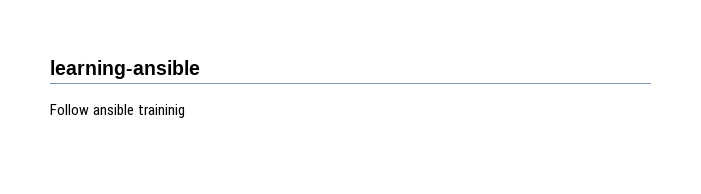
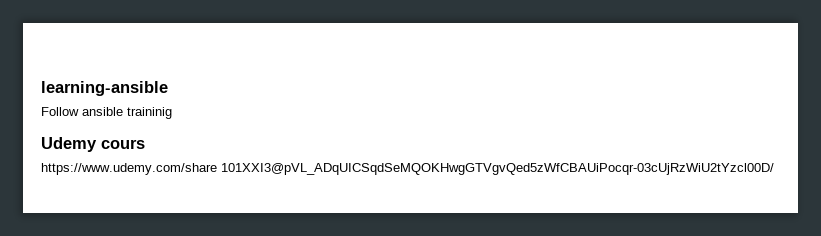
(186, 111) none -> [41,137,145,152] [41,163,774,175] // Udemy cours // https://www.udemy.com/share 101XXI3@pVL_ADqUICSqdSeMQOKHwgGTVgvQed5zWfCBAUiPocqr-03cUjRzWiU2tYzcl00D/

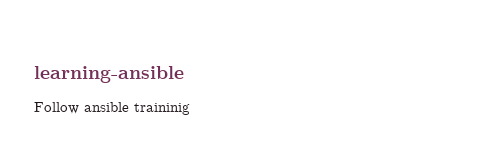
[41,137,145,152] [41,163,774,175] // Udemy cours // https://www.udemy.com/share 101XXI3@pVL_ADqUICSqdSeMQOKHwgGTVgvQed5zWfCBAUiPocqr-03cUjRzWiU2tYzcl00D/ -> (190, 109) none

